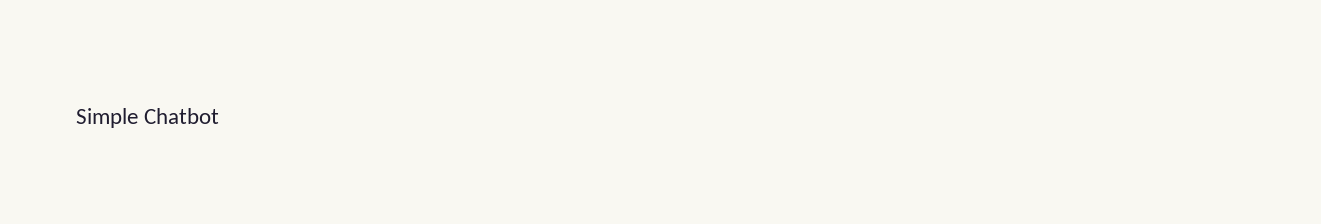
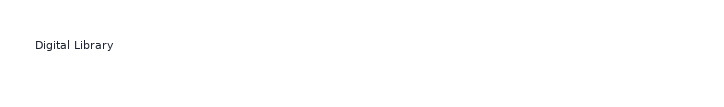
[76,108,220,128] Simple Chatbot -> [35,40,114,51] Digital Library

